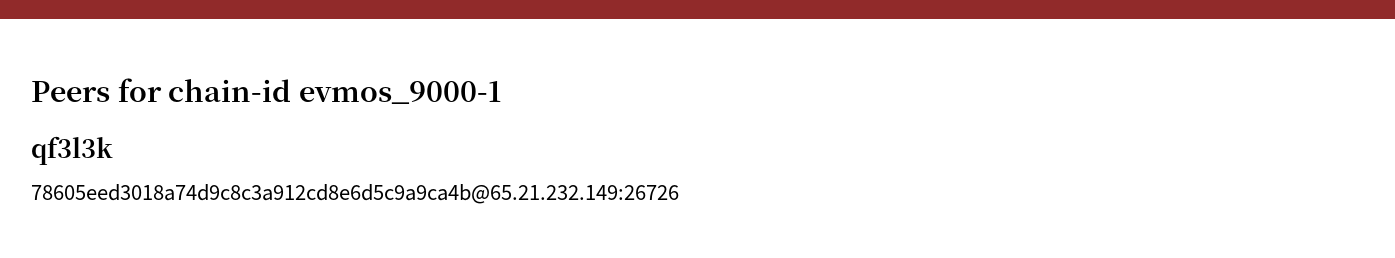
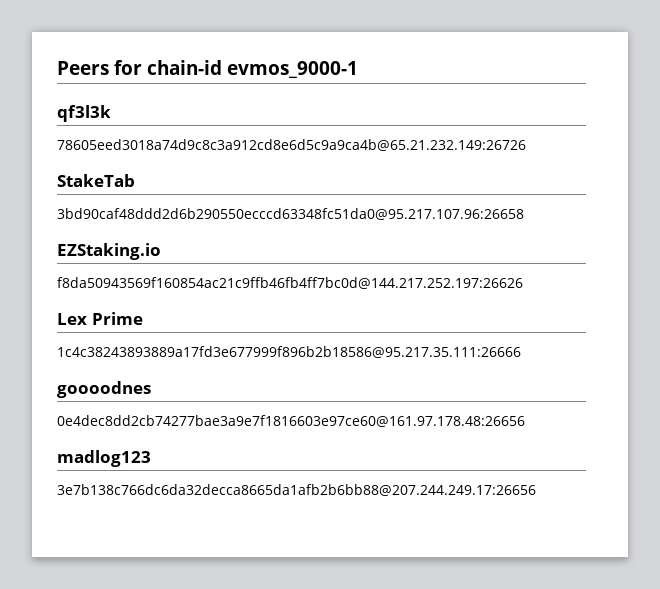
(679, 194) none -> [57,174,135,187] [57,208,524,220] [57,243,161,260] [57,277,523,289] [57,312,143,325] [57,346,521,358] [57,381,151,398] [57,415,525,427] [57,450,151,467] [57,484,536,496] // StakeTab // 3bd90caf48ddd2d6b290550ecccd63348fc51da0@95.217.107.96:26658 // EZStaking.io // f8da50943569f160854ac21c9ffb46fb4ff7bc0d@144.217.252.197:26626 // Lex Prime // 1c4c38243893889a17fd3e677999f896b2b18586@95.217.35.111:26666 // goooodnes // 0e4dec8dd2cb74277bae3a9e7f1816603e97ce60@161.97.178.48:26656 // madlog123 // 3e7b138c766dc6da32decca8665da1afb2b6bb88@207.244.249.17:26656

